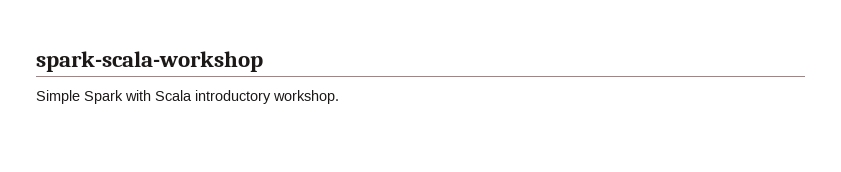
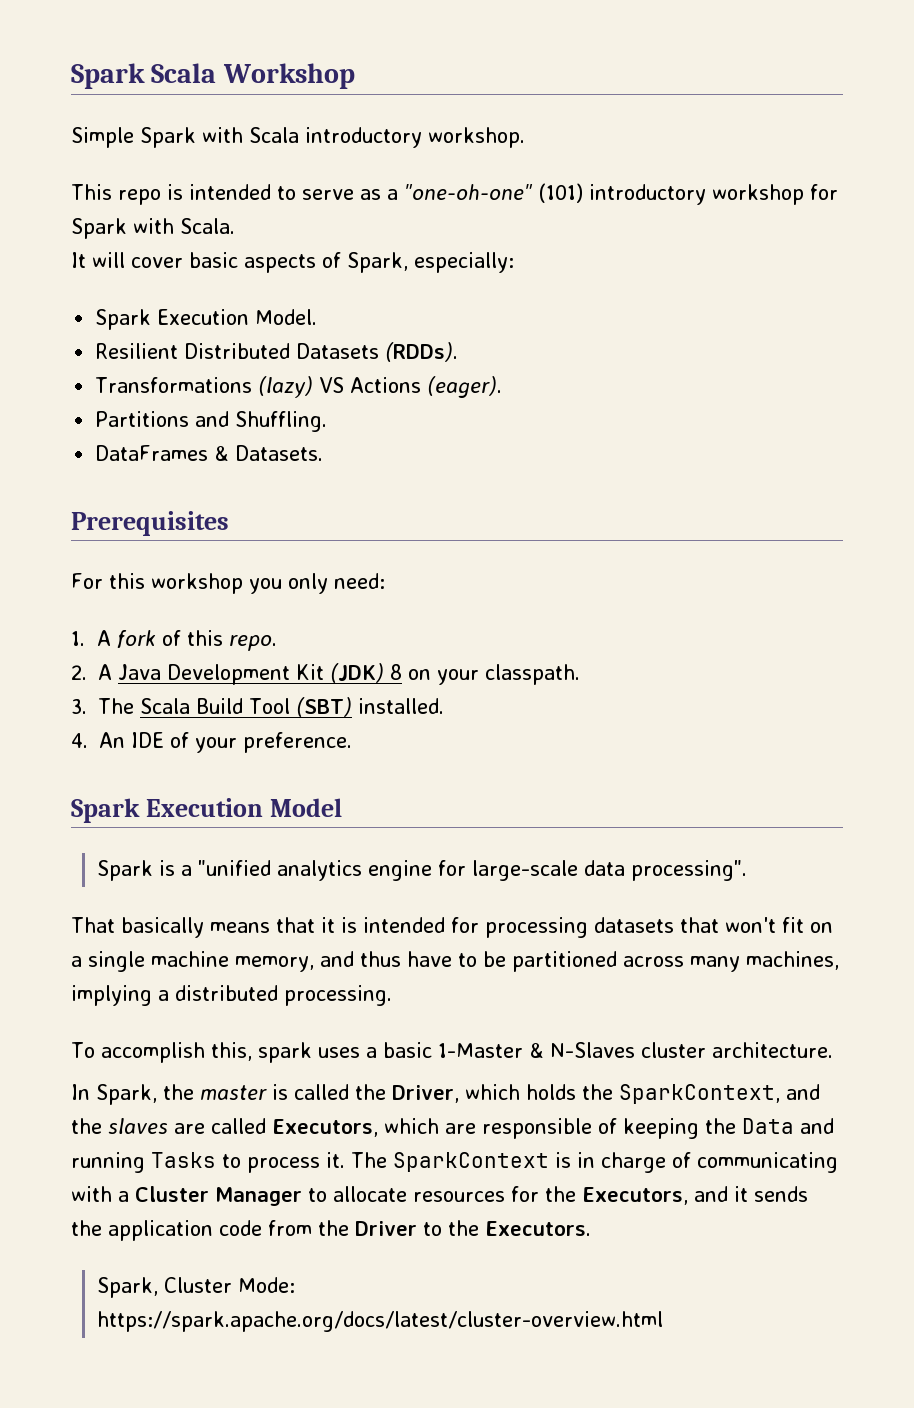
[36,51,263,72] spark-scala-workshop -> [71,63,355,89] Spark Scala Workshop
(339, 97) none -> [71,183,838,205] [71,218,235,239] [71,252,514,273] [95,309,318,330] [95,342,459,362] [95,376,503,398] [95,411,328,432] [95,445,324,461] [71,511,229,536] [71,573,385,594] [71,630,278,651] [71,663,580,685] [71,697,444,717] [71,732,352,753] [71,798,342,823] [97,860,748,881] [71,917,833,938] [71,951,839,972] [71,985,392,1006] [71,1042,833,1063] [71,1084,820,1105] [71,1118,834,1139] [71,1152,838,1173] [71,1186,808,1206] [71,1220,591,1241] [97,1277,296,1298] [97,1311,664,1332] // This repo is intended to serve as a "one-oh-one" (101) introductory workshop for Spark with Scala. // It will cover basic aspects of Spark, especially: // Spark Execution Model. // Resilient Distributed Datasets (RDDs). // Transformations (lazy) VS Actions (eager). // Partitions and Shuffling. // DataFrames & Datasets. // Prerequisites // For this workshop you only need: // 1. A fork of this repo. // 2. A Java Development Kit (JDK) 8 on your classpath. // 3. The Scala Build Tool (SBT) installed. // 4. An IDE of your preference. // Spark Execution Model // Spark is a "unified analytics engine for large-scale data processing". // That basically means that it is intended for processing datasets that won't fit on a single machine memory, and thus have to be partitioned across many machines, implying a distributed processing. // To accomplish this, spark uses a basic 1-Master & N-Slaves cluster architecture. // In Spark, the master is called the Driver, which holds the SparkContext, and the slaves are called Executors, which are responsible of keeping the Data and running Tasks to process it. The SparkContext is in charge of communicating with a Cluster Manager to allocate resources for the Executors, and it sends the application code from the Driver to the Executors. // Spark, Cluster Mode: https://spark.apache.org/docs/latest/cluster-overview.html

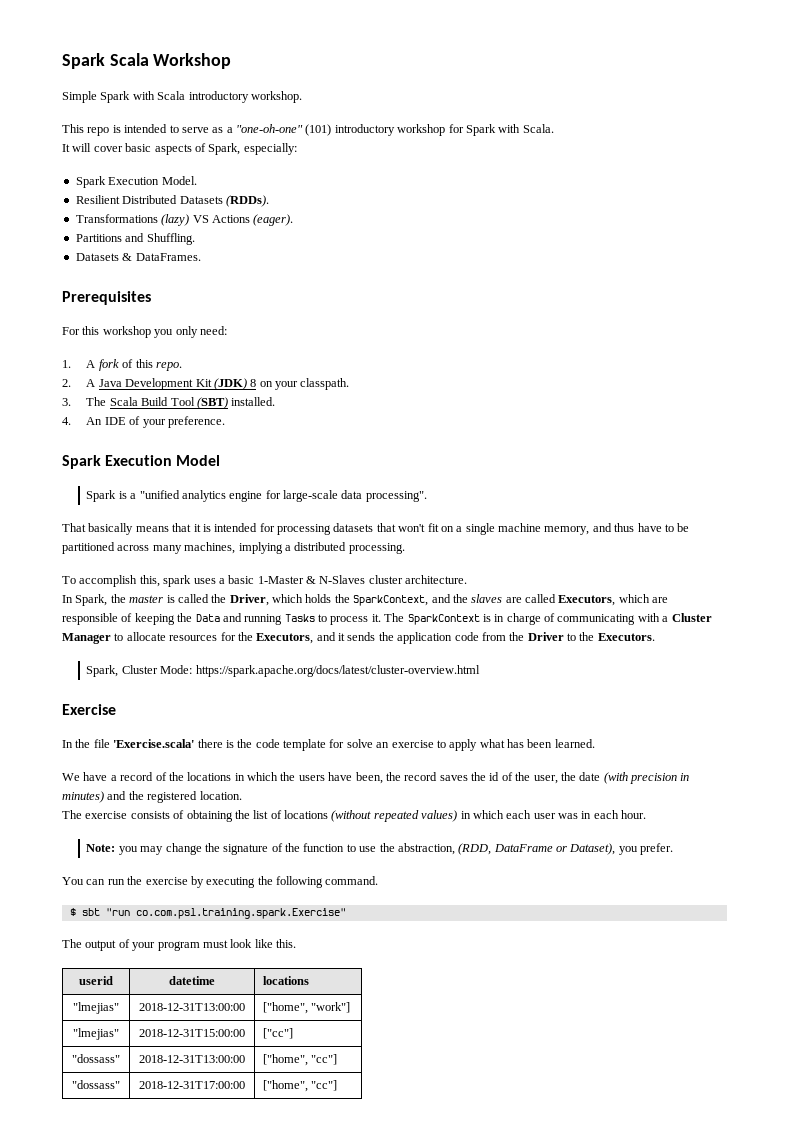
[95,445,324,461] DataFrames & Datasets. -> [75,253,201,261] Datasets & DataFrames.
(664, 1321) none -> [62,704,116,715] [62,739,595,751] [62,772,690,784] [62,791,242,803] [62,810,647,822] [86,843,674,855] [62,876,379,888] [69,908,346,919] [62,939,296,951] [79,976,113,985] [169,976,215,985] [263,976,310,985] [73,1002,119,1014] [139,1003,245,1011] [263,1002,351,1014] [73,1028,119,1040] [139,1029,245,1037] [263,1028,294,1039] [72,1054,120,1063] [139,1055,245,1063] [263,1054,338,1066] [72,1080,120,1089] [139,1081,245,1089] [263,1080,338,1092] // Exercise // In the file 'Exercise.scala' there is the code template for solve an exercise to apply what has been learned. // We have a record of the locations in which the users have been, the record saves the id of the user, the date (with precision in minutes) and the registered location. // The exercise consists of obtaining the list of locations (without repeated values) in which each user was in each hour. // Note: you may change the signature of the function to use the abstraction, (RDD, DataFrame or Dataset), you prefer. // You can run the exercise by executing the following command. // $ sbt "run co.com.psl.training.spark.Exercise" // The output of your program must look like this. // userid | datetime | locations // "lmejias" | 2018-12-31T13:00:00 | ["home", "work"] // "lmejias" | 2018-12-31T15:00:00 | ["cc"] // "dossass" | 2018-12-31T13:00:00 | ["home", "cc"] // "dossass" | 2018-12-31T17:00:00 | ["home", "cc"]

